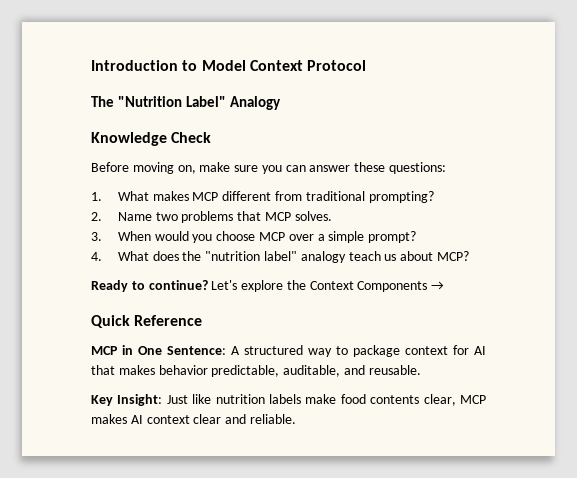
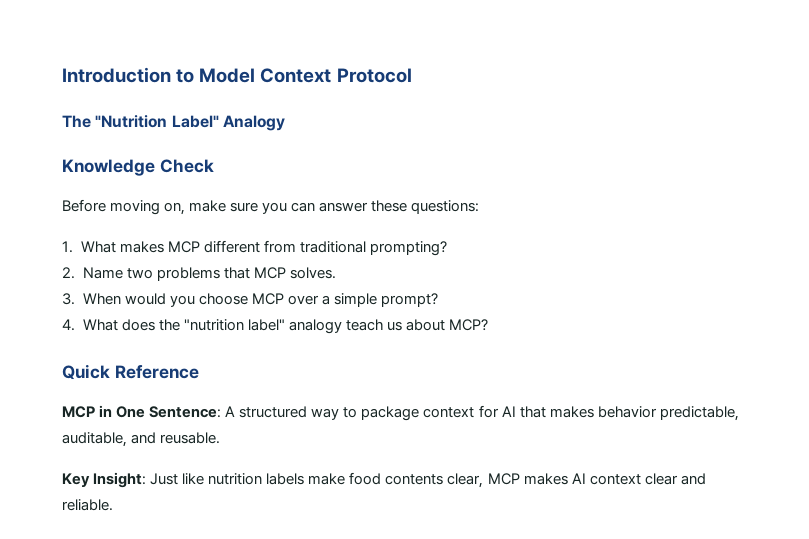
[91,280,445,292] // Ready to continue? Let's explore the Context Components → -> (488, 325) none

